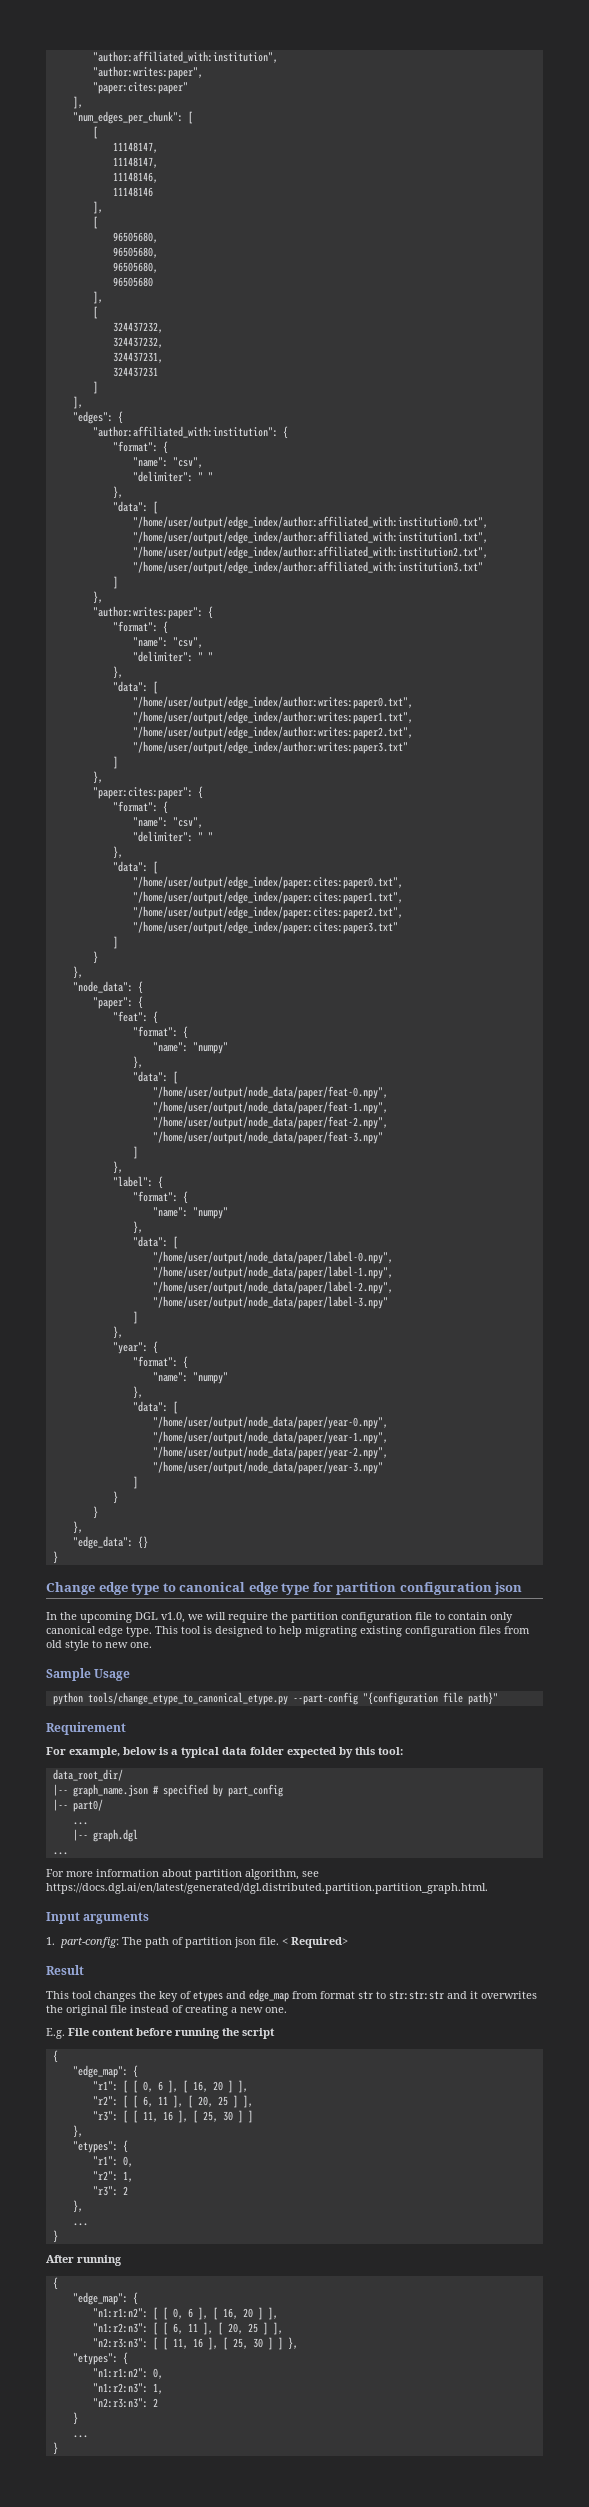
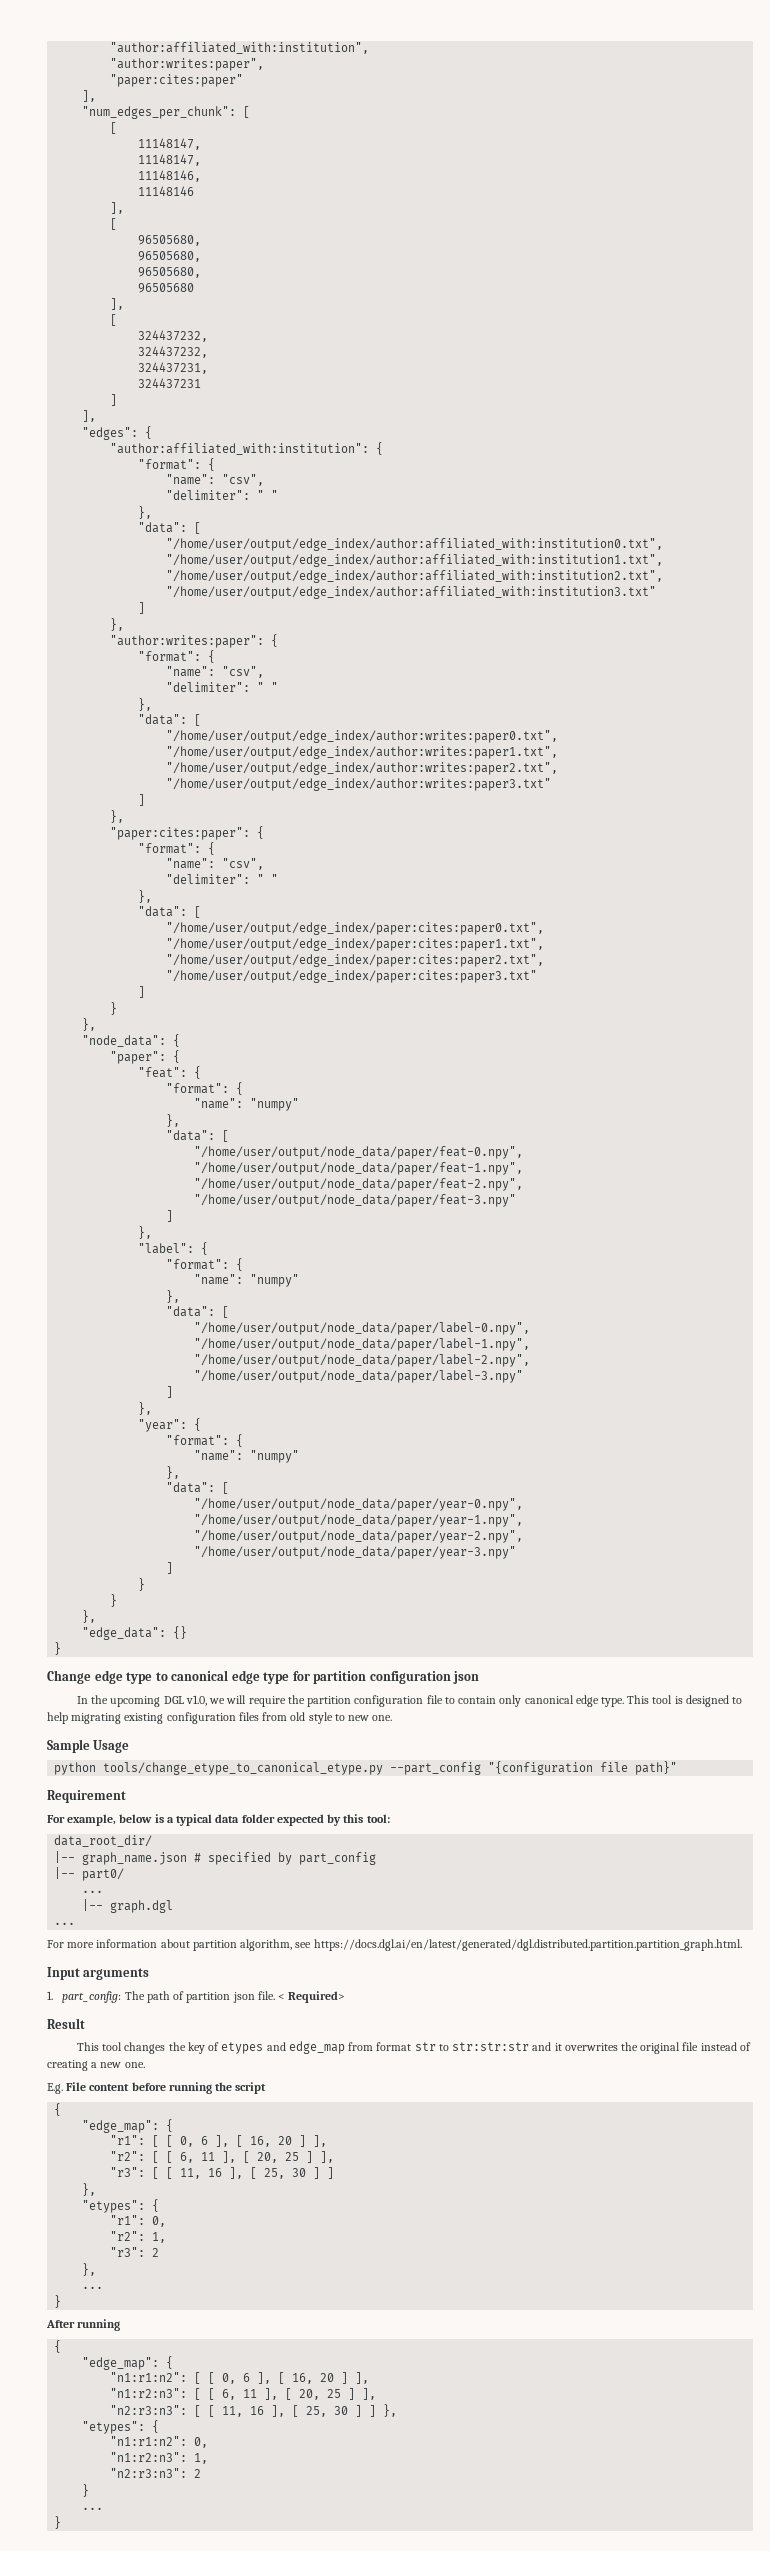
[292,1692,358,1705] --part-config -> [390,1762,482,1775] --part_config
[59,1937,119,1948] part-config: -> [62,1991,122,2003] part_config:

